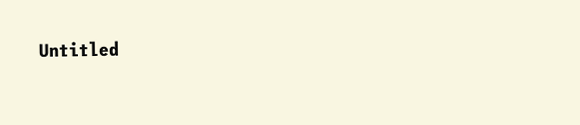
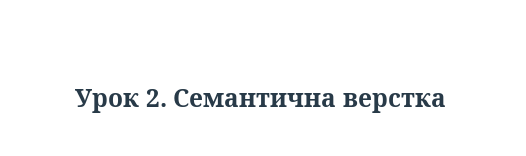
[38,40,119,58] Untitled -> [75,89,446,113] Урок 2. Семантична верстка

